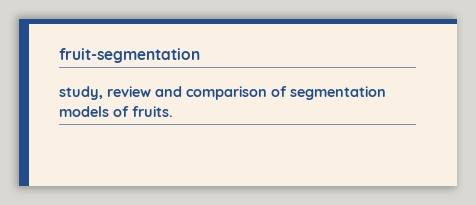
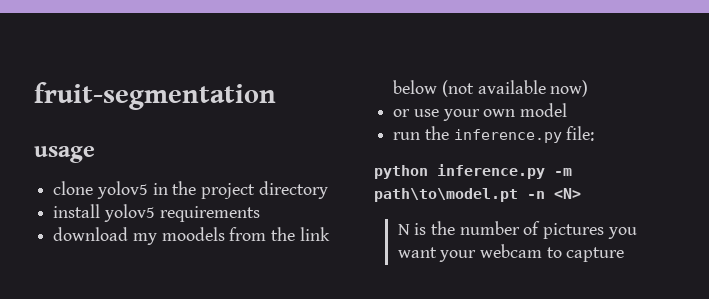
[59,86,386,100] [59,106,173,117] study, review and comparison of segmentation models of fruits. -> [34,146,95,163] [53,181,328,199] [53,204,260,222] [53,227,330,245] [393,80,589,97] [393,103,568,121] [393,126,595,143] [374,164,572,179] [374,188,581,202] [397,221,637,239] [397,244,625,262] usage // clone yolov5 in the project directory // install yolov5 requirements // download my moodels from the link below (not available now) // or use your own model // run the inference.py file: // python inference.py -m path\to\model.pt -n <N> // N is the number of pictures you want your webcam to capture

